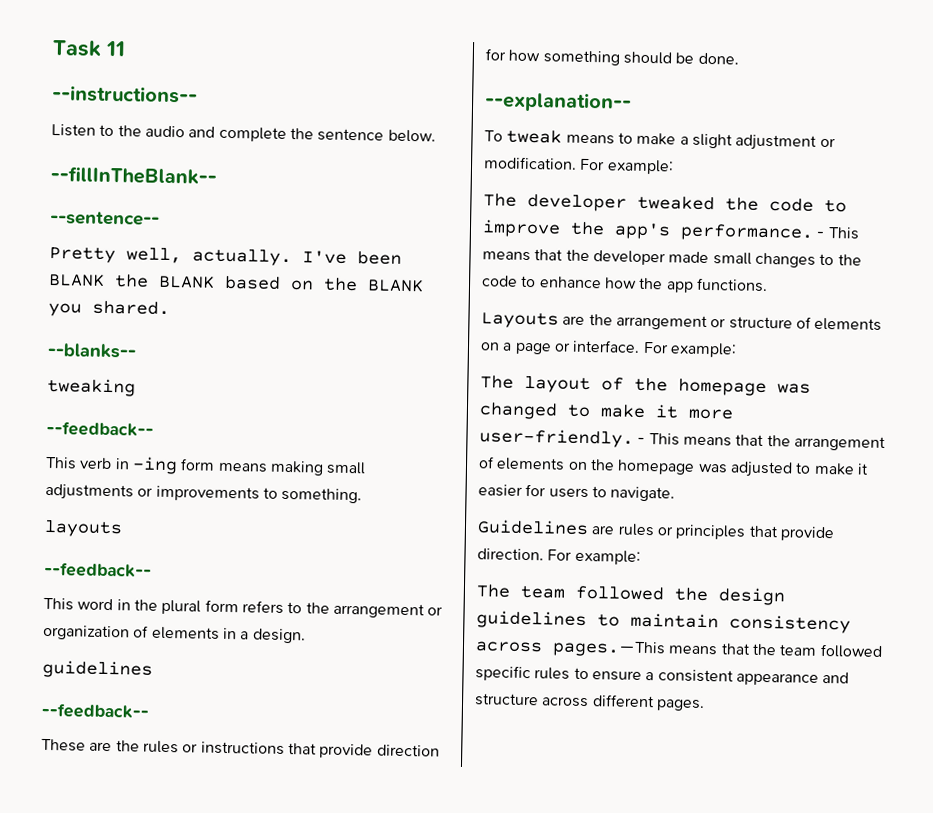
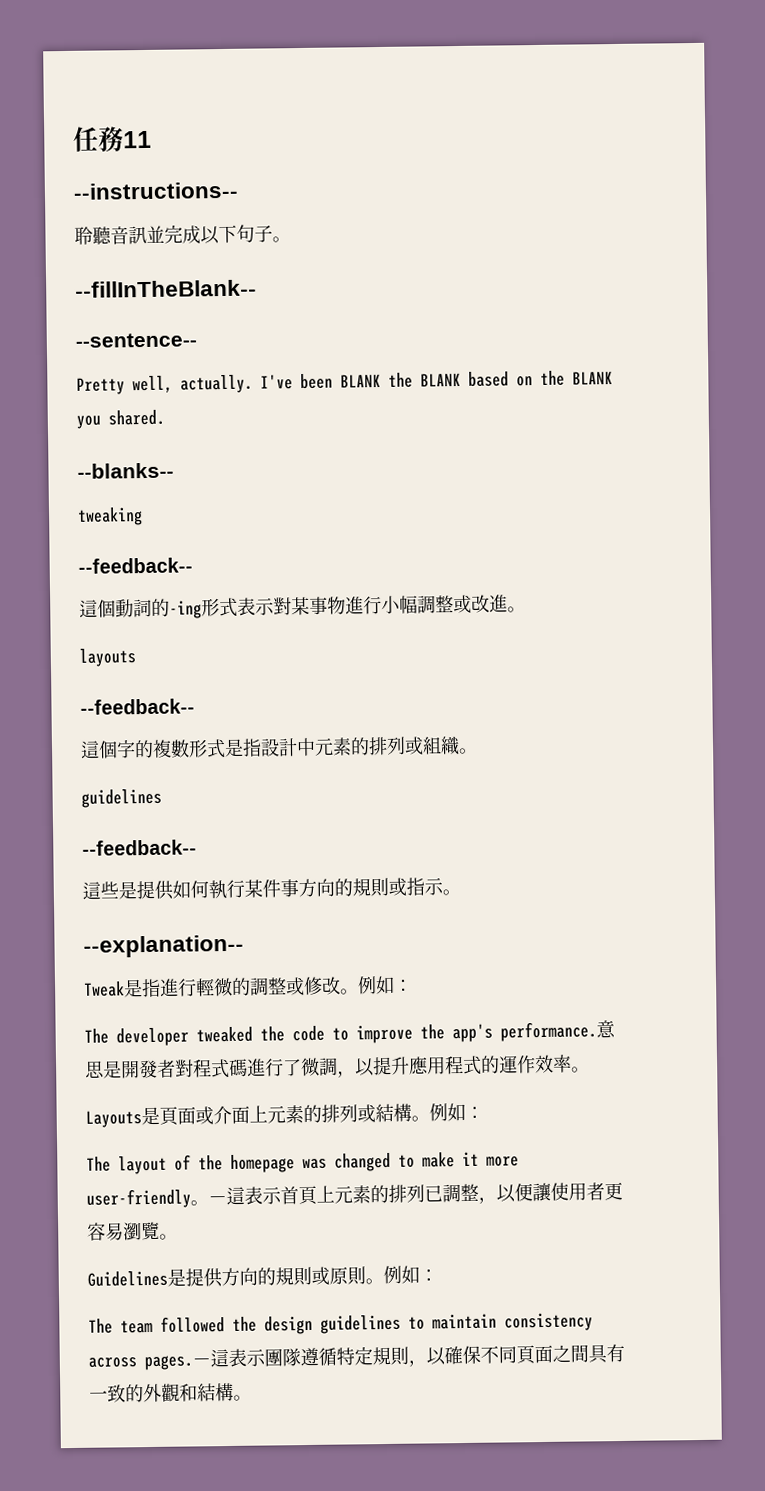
[52,40,102,57] Task -> [73,126,124,152] 任務
[51,124,436,143] Listen to the audio and complete the sentence below. -> [74,224,291,245] 聆聽音訊並完成以下句子。
[45,456,367,476] [45,483,363,504] [44,519,123,538] [44,561,152,578] [43,597,444,619] [43,624,306,644] [42,659,153,679] [41,702,149,719] [41,738,440,759] [485,48,739,66] [484,91,632,113] [484,129,836,151] [483,156,674,175] This verb in -ing form means making small adjustments or improvements to something. // layouts // --feedback-- // This word in the plural form refers to the arrangement or organization of elements in a design. // guidelines // --feedback-- // These are the rules or instructions that provide direction for how something should be done. // --explanation-- // To tweak means to make a slight adjustment or modification. For example: -> [79,594,526,619] [79,648,136,667] [80,698,195,715] [80,736,478,759] [81,788,162,808] [82,839,197,856] [82,877,461,900] [83,934,244,958] [83,975,413,998] 這個動詞的-ing形式表示對某事物進行小幅調整或改進。 // layouts // --feedback-- // 這個字的複數形式是指設計中元素的排列或組織。 // guidelines // --feedback-- // 這些是提供如何執行某件事方向的規則或指示。 // --explanation-- // Tweak是指進行輕微的調整或修改。例如：
[816,227,860,240] [482,249,862,268] [482,275,768,293] [481,312,883,331] [480,339,737,358] - This means that the developer made small changes to the code to enhance how the app functions. // Layouts are the arrangement or structure of elements on a page or interface. For example: -> [596,1020,616,1039] [84,1054,590,1079] [85,1102,484,1128] 意思是開發者對程式碼進行了微調，以提升應用程式的運作效率。 // Layouts是頁面或介面上元素的排列或結構。例如：
[479,428,886,452] [478,456,869,478] [478,484,676,502] [477,519,835,542] [477,548,641,565] user-friendly. - This means that the arrangement of elements on the homepage was adjusted to make it easier for users to navigate. // Guidelines are rules or principles that provide direction. For example: -> [86,1181,623,1209] [87,1221,178,1241] [87,1265,438,1288] user-friendly。－這表示首頁上元素的排列已調整，以便讓使用者更容易瀏覽。 // Guidelines是提供方向的規則或原則。例如：
[634,641,883,658] [475,665,850,686] [474,693,705,712] This means that the team followed specific rules to ensure a consistent appearance and structure across different pages. -> [210,1343,625,1368] [89,1382,252,1403] 這表示團隊遵循特定規則，以確保不同頁面之間具有一致的外觀和結構。

